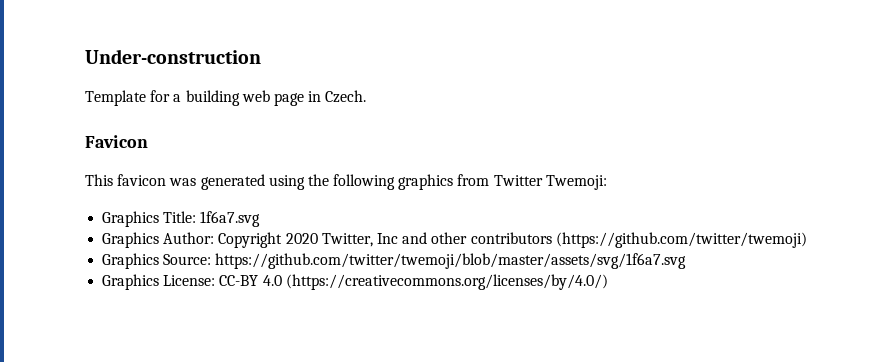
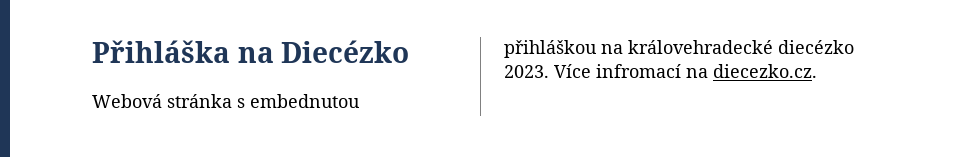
[85,49,261,64] [85,90,367,106] [85,135,148,148] [85,174,607,190] [102,211,261,227] [102,232,807,248] [102,253,687,269] [102,274,608,290] Under-construction // Template for a building web page in Czech. // Favicon // This favicon was generated using the following graphics from Twitter Twemoji: // Graphics Title: 1f6a7.svg // Graphics Author: Copyright 2020 Twitter, Inc and other contributors (https://github.com/twitter/twemoji) // Graphics Source: https://github.com/twitter/twemoji/blob/master/assets/svg/1f6a7.svg // Graphics License: CC-BY 4.0 (https://creativecommons.org/licenses/by/4.0/) -> [92,40,410,63] [92,94,360,108] [504,40,854,58] [504,64,817,78] Přihláška na Diecézko // Webová stránka s embednutou přihláškou na královehradecké diecézko 2023. Více infromací na diecezko.cz.

